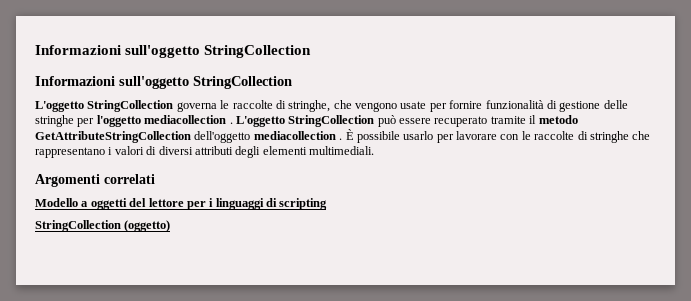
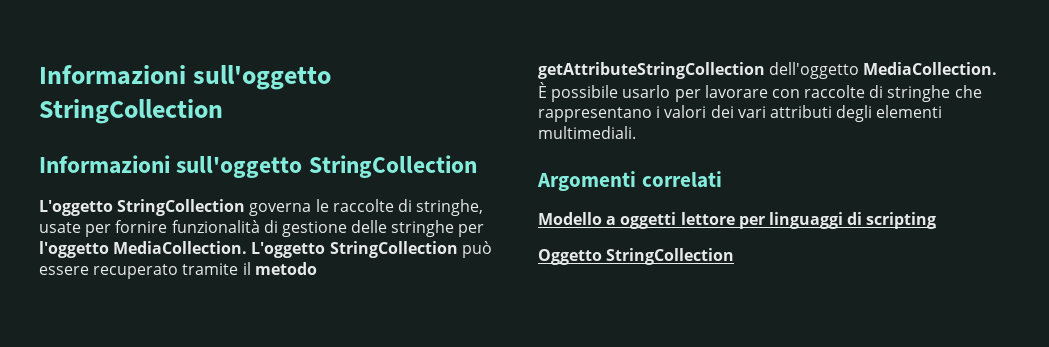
[333,100,397,112] che vengono -> (484, 207) none
[144,115,233,124] mediacollection . -> [113,241,248,254] MediaCollection.
[35,131,343,143] GetAttributeStringCollection dell'oggetto mediacollection . -> [538,62,998,79] getAttributeStringCollection dell'oggetto MediaCollection.
[521,131,531,140] le -> (800, 93) none
[146,146,193,155] di diversi -> [710,105,766,118] dei vari
[129,198,147,207] del -> (677, 220) none
[209,198,214,207] i -> (765, 222) none
[35,220,171,232] StringCollection (oggetto) -> [538,248,735,265] Oggetto StringCollection

